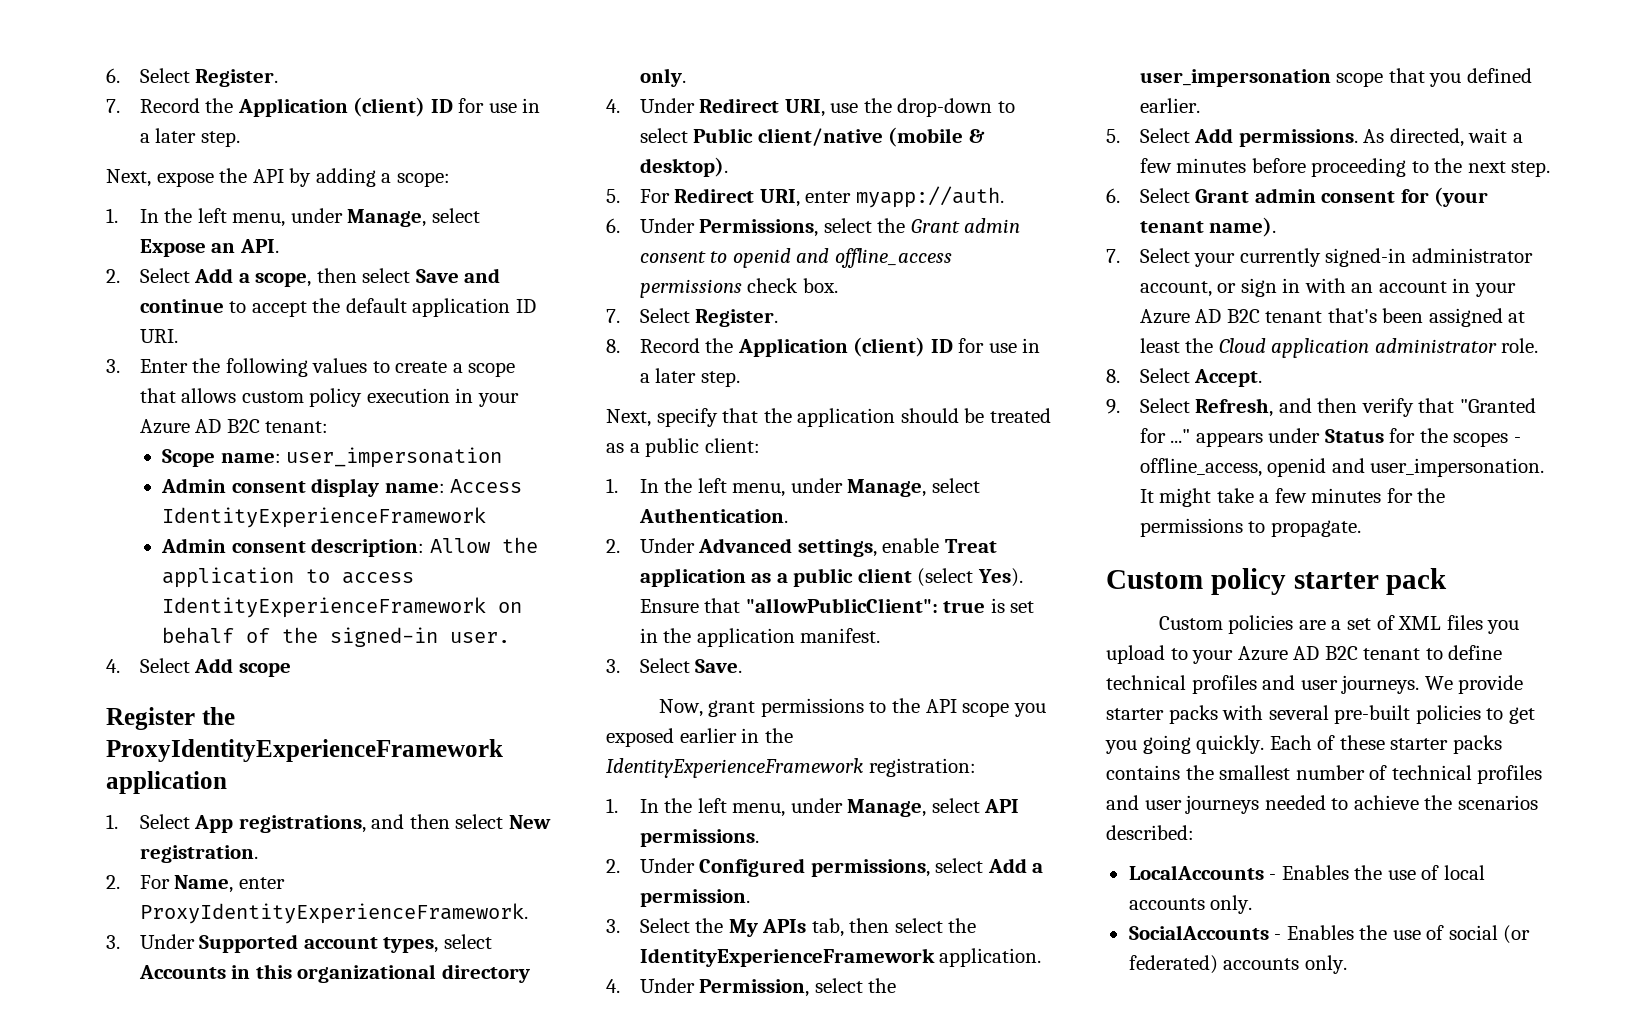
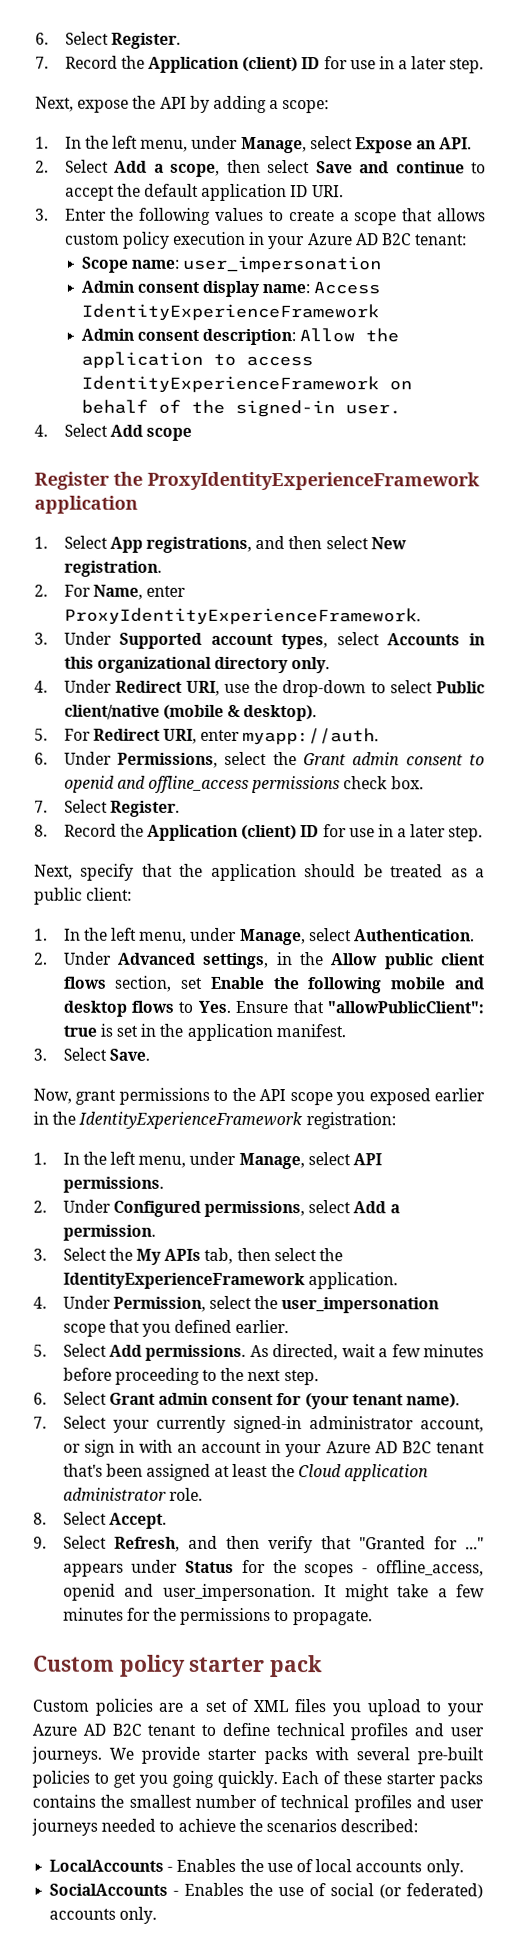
[882,538,997,553] [639,568,1023,587] enable Treat application as a public client (select Yes). -> [276,952,485,970] [62,975,484,994] [62,1000,231,1017] in the Allow public client flows section, set Enable the following mobile and desktop flows to Yes.

